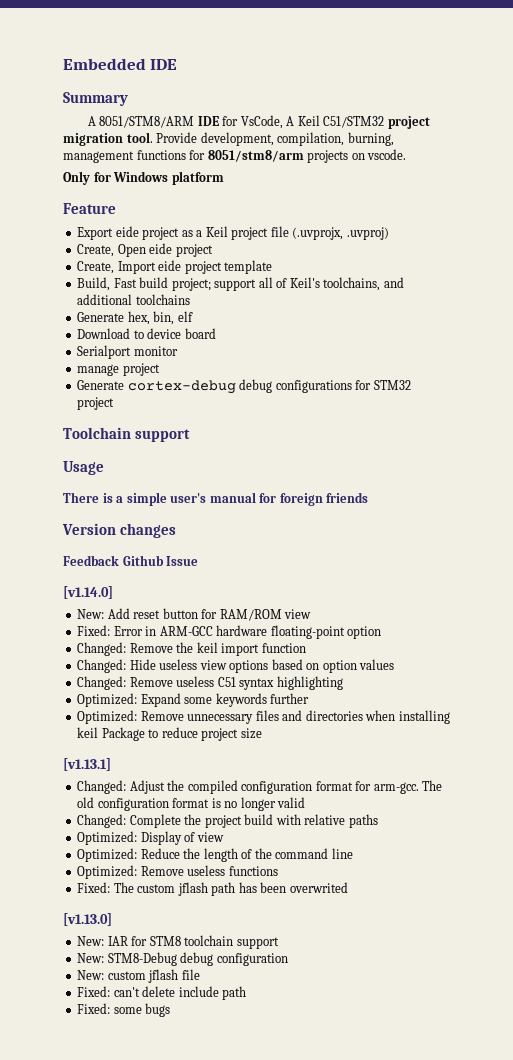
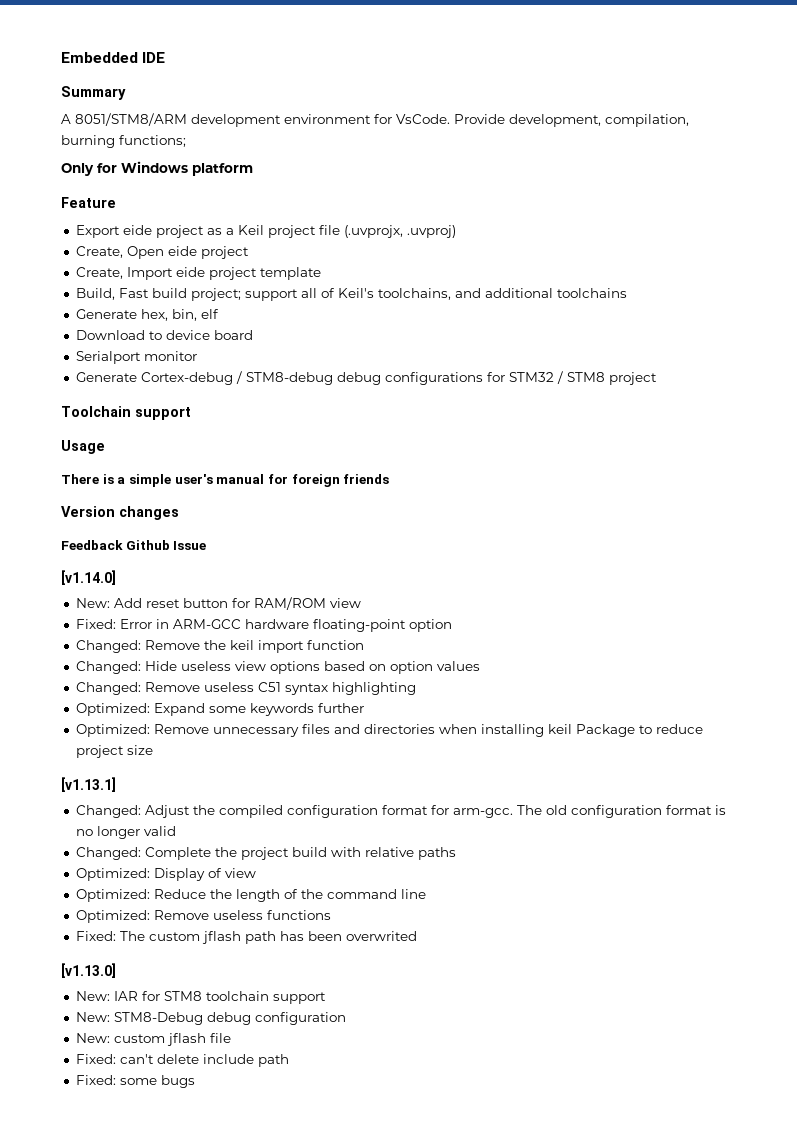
[197,115,430,129] [63,132,394,146] [63,149,407,163] IDE for VsCode, A Keil C51/STM32 project migration tool. Provide development, compilation, burning, management functions for 8051/stm8/arm projects on vscode. -> [191,114,689,127] [61,135,186,148] development environment for VsCode. Provide development, compilation, burning functions;
[77,363,160,376] [77,380,236,394] // manage project // Generate cortex-debug -> [75,371,333,385] // Generate Cortex-debug / STM8-debug
(411, 385) none -> [556,371,605,384] / STM8

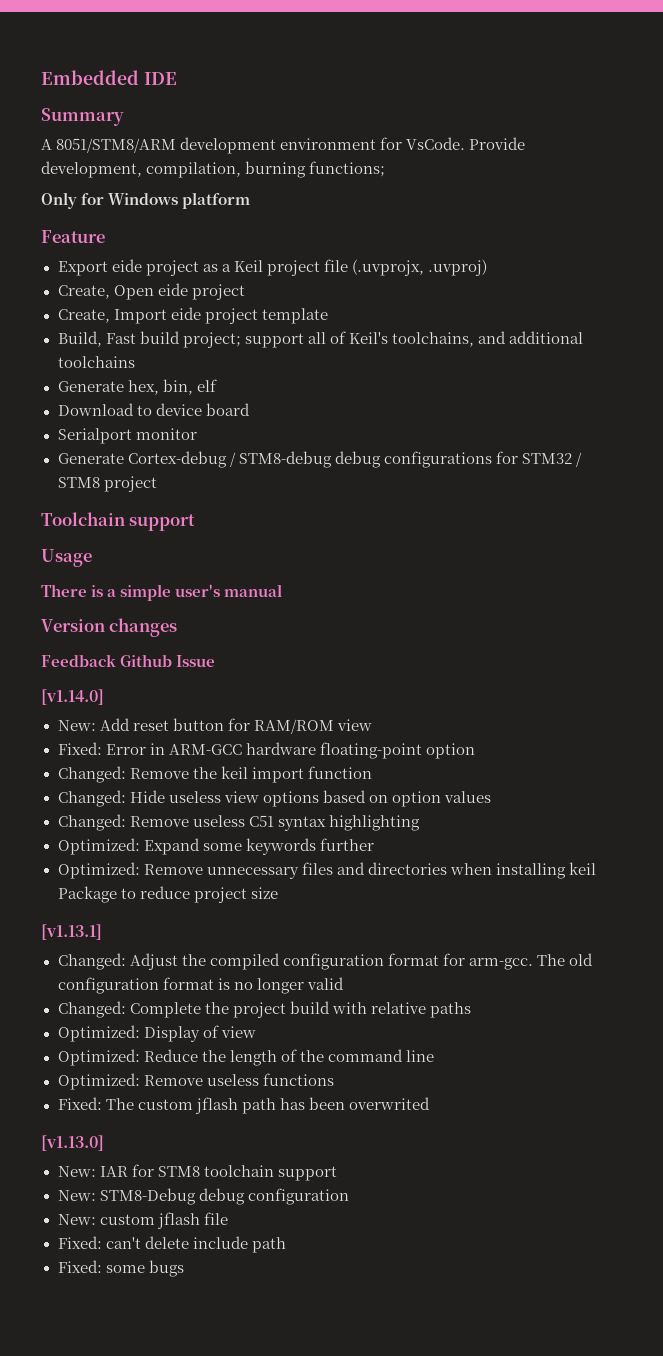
[267,474,390,487] for foreign friends -> (283, 590) none

